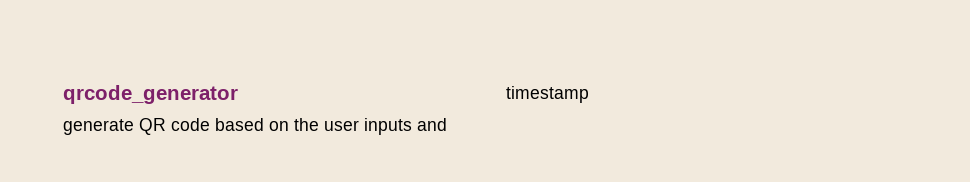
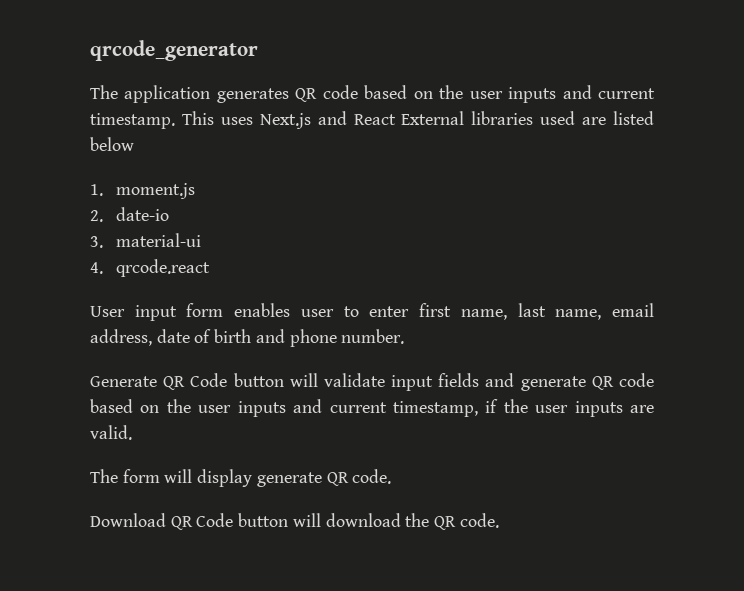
(238, 94) none -> [90,85,655,103] [90,111,654,129] [90,137,134,151] [90,183,195,199] [90,207,169,222] [90,233,201,248] [90,259,210,277] [90,303,655,321] [90,329,405,347] [90,373,515,391] The application generates QR code based on the user inputs and current timestamp. This uses Next.js and React External libraries used are listed below // 1. moment.js // 2. date-io // 3. material-ui // 4. qrcode.react // User input form enables user to enter first name, last name, email address, date of birth and phone number. // Generate QR Code button will validate input fields and
[506,86,589,103] timestamp -> [329,399,654,417] [90,425,132,440] [90,469,392,487] [90,513,499,530] current timestamp, if the user inputs are valid. // The form will display generate QR code. // Download QR Code button will download the QR code.

